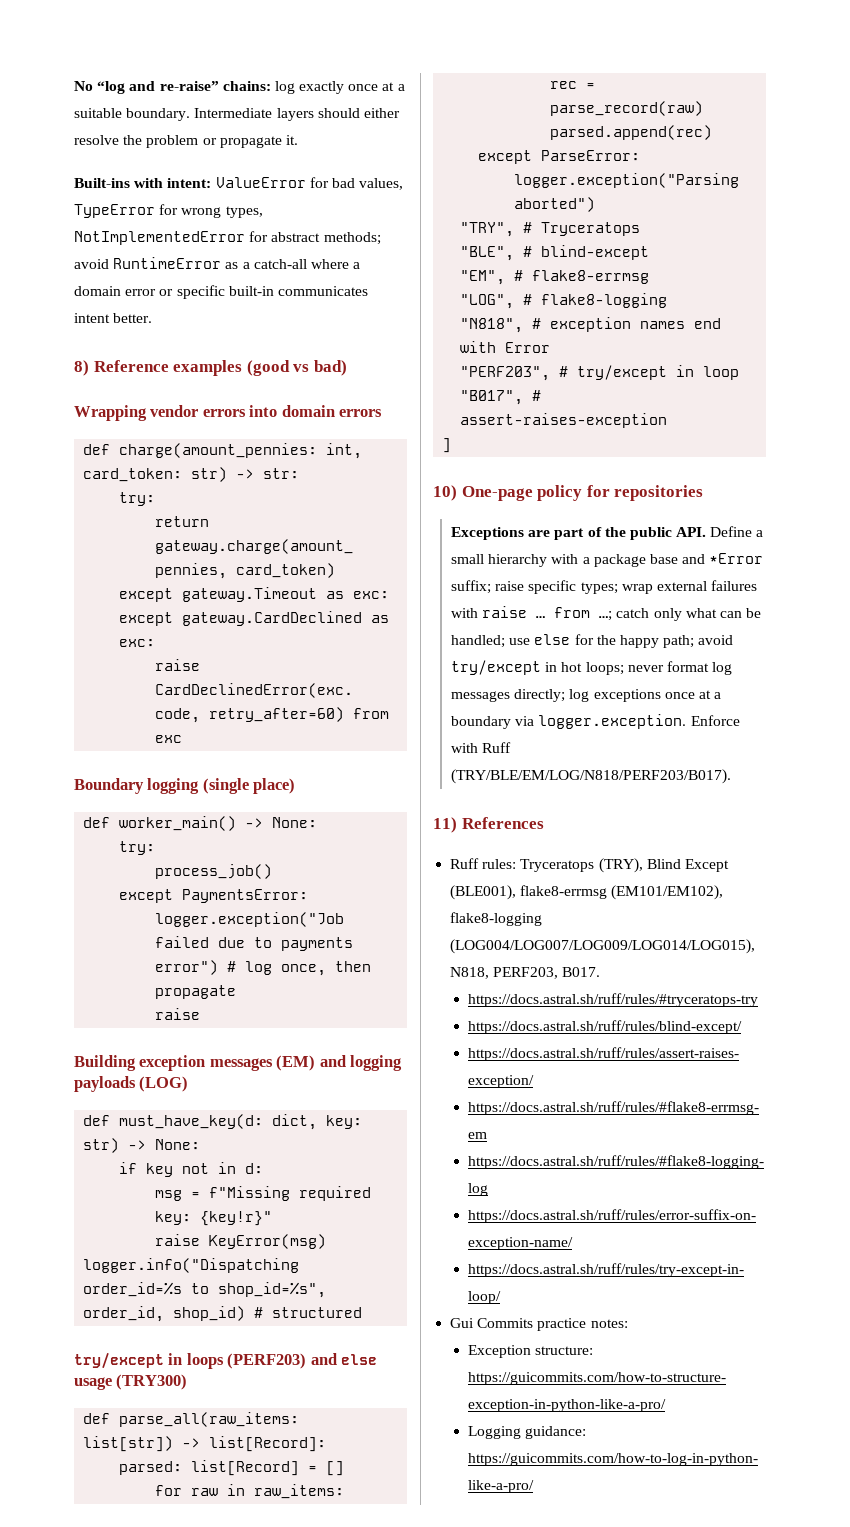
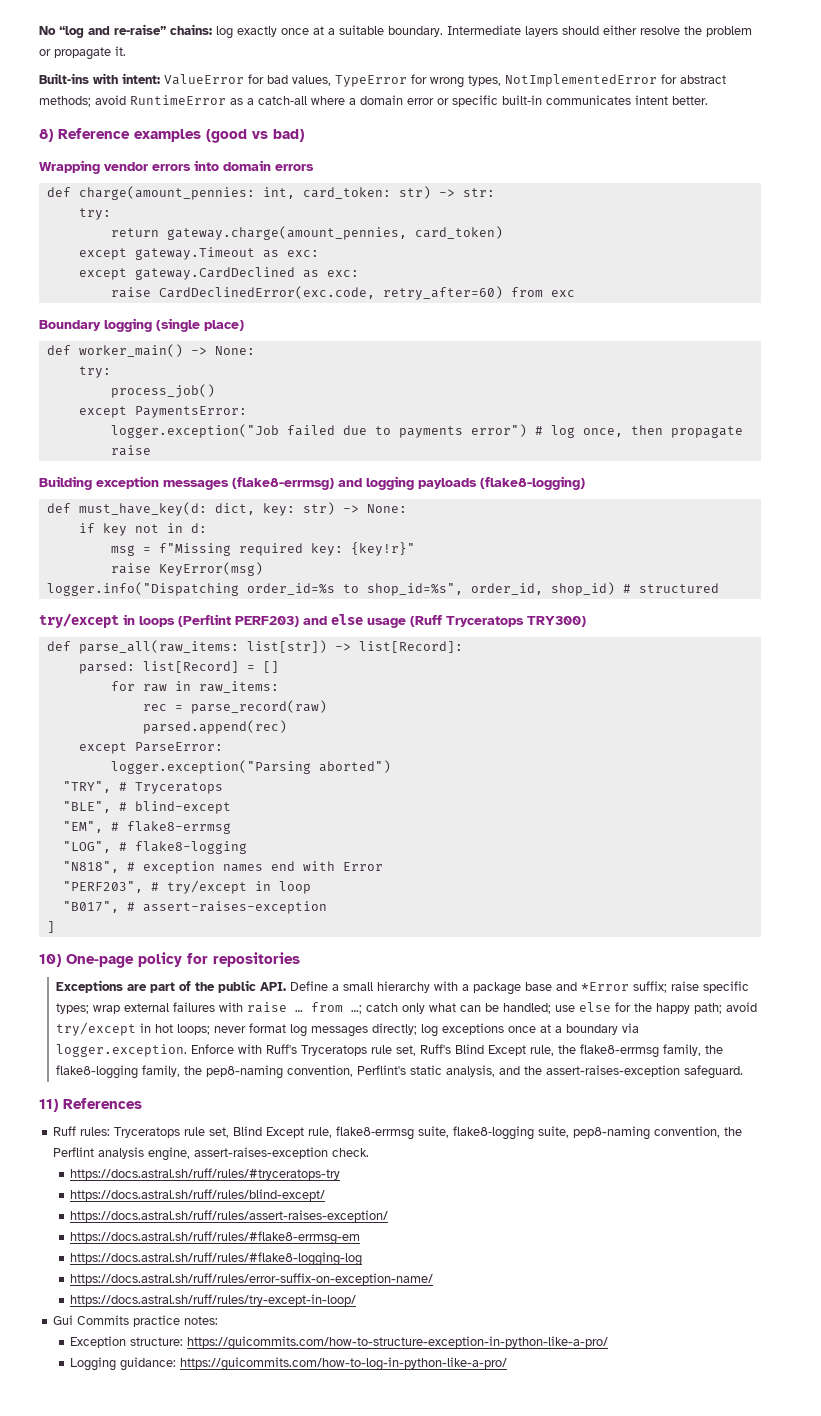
[276,1055,316,1071] (EM) -> [232,477,334,490] (flake8-errmsg)
[139,1076,189,1092] (LOG) -> [480,476,585,490] (flake8-logging)
[227,1353,307,1369] (PERF203) -> [178,614,299,627] (Perflint PERF203)
[116,1374,188,1390] (TRY300) -> [410,615,586,627] (Ruff Tryceratops TRY300)
[482,742,512,753] [451,769,732,784] Ruff (TRY/BLE/EM/LOG/N818/PERF203/B017). -> [266,1044,724,1058] [56,1065,744,1079] Ruff's Tryceratops rule set, Ruff's Blind Except rule, the flake8-errmsg family, the flake8-logging family, the pep8-naming convention, Perflint's static analysis, and the assert-raises-exception safeguard.
[598,858,729,873] [450,885,724,900] [450,912,543,926] [450,939,756,954] [450,967,601,979] (TRY), Blind Except (BLE001), flake8‑errmsg (EM101/EM102), flake8‑logging (LOG004/LOG007/LOG009/LOG014/LOG015), N818, PERF203, B017. -> [184,1126,743,1140] [53,1147,370,1161] rule set, Blind Except rule, flake8‑errmsg suite, flake8‑logging suite, pep8-naming convention, the Perflint analysis engine, assert-raises-exception check.

